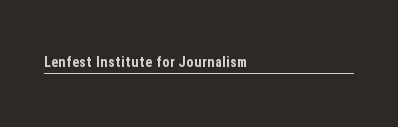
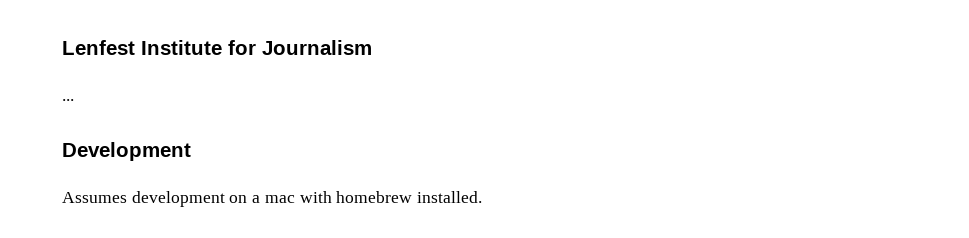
(248, 61) none -> [62,99,74,101] [62,142,191,161] [62,191,483,207] // ... // Development // Assumes development on a mac with homebrew installed.

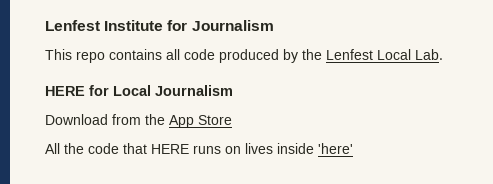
[62,99,74,101] [62,142,191,161] [62,191,483,207] ... // Development // Assumes development on a mac with homebrew installed. -> [45,49,443,63] [45,85,233,96] [45,114,232,128] [45,143,353,154] This repo contains all code produced by the Lenfest Local Lab. // HERE for Local Journalism // Download from the App Store // All the code that HERE runs on lives inside 'here'

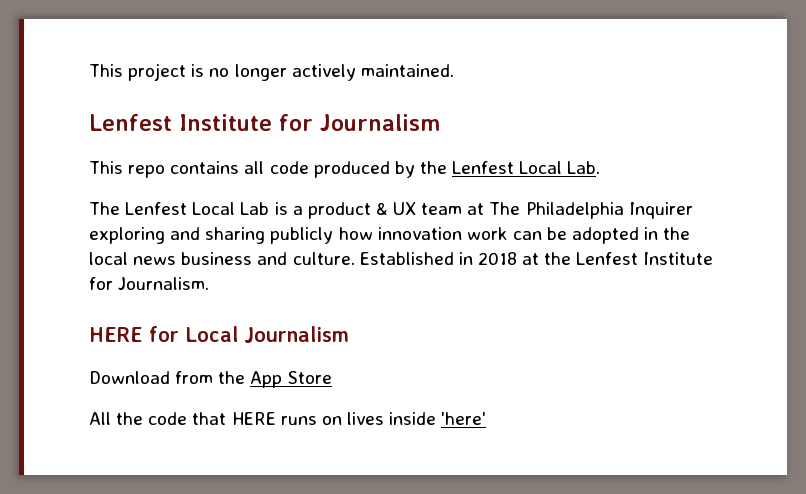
(45, 25) none -> [89,63,454,81] This project is no longer actively maintained. //
(443, 54) none -> [89,202,693,219] [89,227,691,244] [89,252,714,265] [89,277,210,290] // The Lenfest Local Lab is a product & UX team at The Philadelphia Inquirer exploring and sharing publicly how innovation work can be adopted in the local news business and culture. Established in 2018 at the Lenfest Institute for Journalism.

